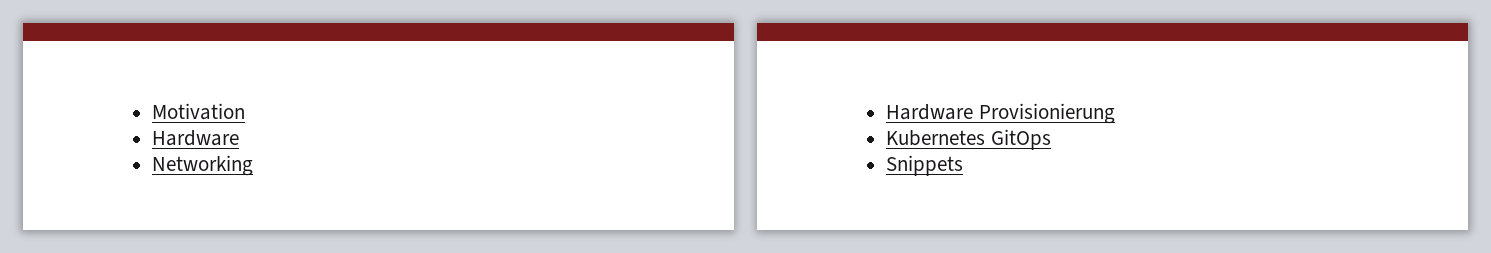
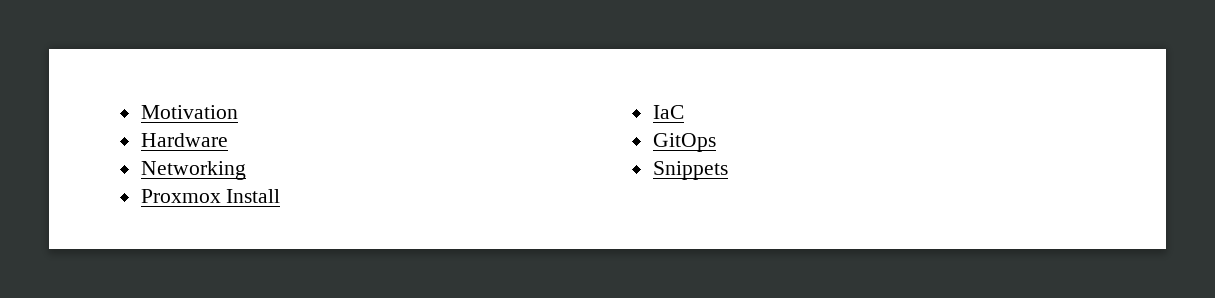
[886,103,1115,124] [886,130,986,146] Hardware Provisionierung // Kubernetes -> [140,189,281,203] [652,105,684,119] Proxmox Install // IaC //

